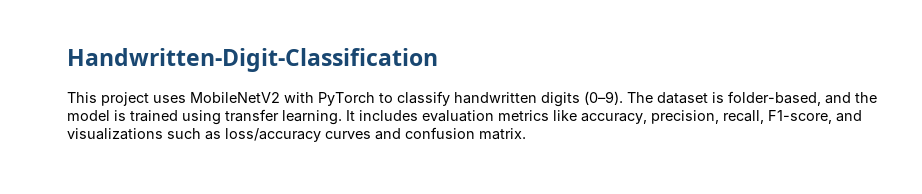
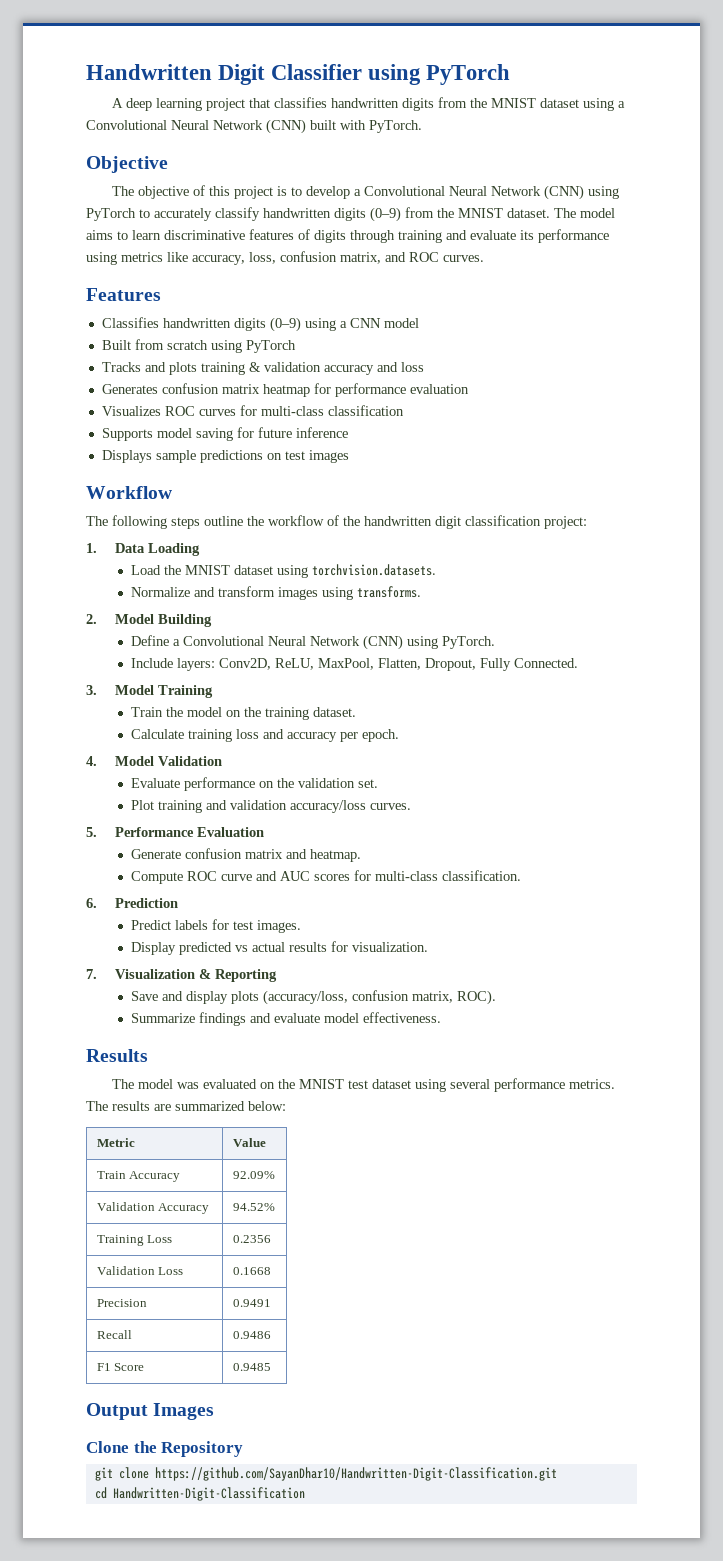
[67,48,438,72] [67,92,314,106] Handwritten-Digit-Classification // This project uses MobileNetV2 with -> [86,64,511,85] [111,97,625,111] [86,119,422,134] [86,156,168,173] [111,185,619,200] Handwritten Digit Classifier using PyTorch // A deep learning project that classifies handwritten digits from the MNIST dataset using a Convolutional Neural Network (CNN) built with PyTorch. // Objective // The objective of this project is to develop a Convolutional Neural Network (CNN) using
(393, 98) none -> [154,208,212,221] accurately
[584,91,877,106] [67,109,862,125] [67,127,526,142] (0–9). The dataset is folder-based, and the model is trained using transfer learning. It includes evaluation metrics like accuracy, precision, recall, F1-score, and visualizations such as loss/accuracy curves and confusion matrix. -> [370,207,615,222] [86,229,609,243] [86,251,484,265] [86,288,161,301] [101,317,419,332] [101,339,296,353] [101,362,424,375] [101,383,469,397] [101,405,404,416] [101,427,348,441] [101,450,349,463] [86,486,172,499] [86,515,587,529] [86,543,200,556] [130,564,436,578] [130,586,421,600] [86,614,212,627] [130,635,495,650] [130,658,578,671] [86,685,213,698] [130,707,356,720] [130,729,399,742] [86,756,222,766] [130,777,378,791] [130,800,411,813] [86,827,264,837] [130,848,361,862] [130,870,521,884] [86,898,178,908] [130,919,301,933] [130,941,428,955] [86,969,277,982] [130,990,496,1005] [130,1012,441,1026] [86,1049,148,1062] [111,1078,615,1092] [86,1101,286,1111] [96,1138,135,1147] [232,1138,266,1147] [96,1171,181,1182] [232,1171,275,1179] [96,1202,210,1214] [232,1203,275,1211] [96,1235,173,1246] [232,1235,271,1243] [96,1266,184,1275] [232,1267,271,1275] [96,1299,147,1307] [232,1299,271,1307] [96,1330,132,1339] [232,1331,271,1339] [96,1363,145,1371] [232,1363,271,1371] [86,1403,215,1420] [86,1441,244,1457] [94,1467,557,1481] [94,1487,305,1501] (0–9) from the MNIST dataset. The model aims to learn discriminative features of digits through training and evaluate its performance using metrics like accuracy, loss, confusion matrix, and ROC curves. // Features // Classifies handwritten digits (0–9) using a CNN model // Built from scratch using PyTorch // Tracks and plots training & validation accuracy and loss // Generates confusion matrix heatmap for performance evaluation // Visualizes ROC curves for multi-class classification // Supports model saving for future inference // Displays sample predictions on test images // Workflow // The following steps outline the workflow of the handwritten digit classification project: // 1. Data Loading // Load the MNIST dataset using torchvision.datasets. // Normalize and transform images using transforms. // 2. Model Building // Define a Convolutional Neural Network (CNN) using PyTorch. // Include layers: Conv2D, ReLU, MaxPool, Flatten, Dropout, Fully Connected. // 3. Model Training // Train the model on the training dataset. // Calculate training loss and accuracy per epoch. // 4. Model Validation // Evaluate performance on the validation set. // Plot training and validation accuracy/loss curves. // 5. Performance Evaluation // Generate confusion matrix and heatmap. // Compute ROC curve and AUC scores for multi-class classification. // 6. Prediction // Predict labels for test images. // Display predicted vs actual results for visualization. // 7. Visualization & Reporting // Save and display plots (accuracy/loss, confusion matrix, ROC). // Summarize findings and evaluate model effectiveness. // Results // The model was evaluated on the MNIST test dataset using several performance metrics. The results are summarized below: // Metric | Value // Train Accuracy | 92.09% // Validation Accuracy | 94.52% // Training Loss | 0.2356 // Validation Loss | 0.1668 // Precision | 0.9491 // Recall | 0.9486 // F1 Score | 0.9485 // Output Images // Clone the Repository // git clone https://github.com/SayanDhar10/Handwritten-Digit-Classification.git // cd Handwritten-Digit-Classification

